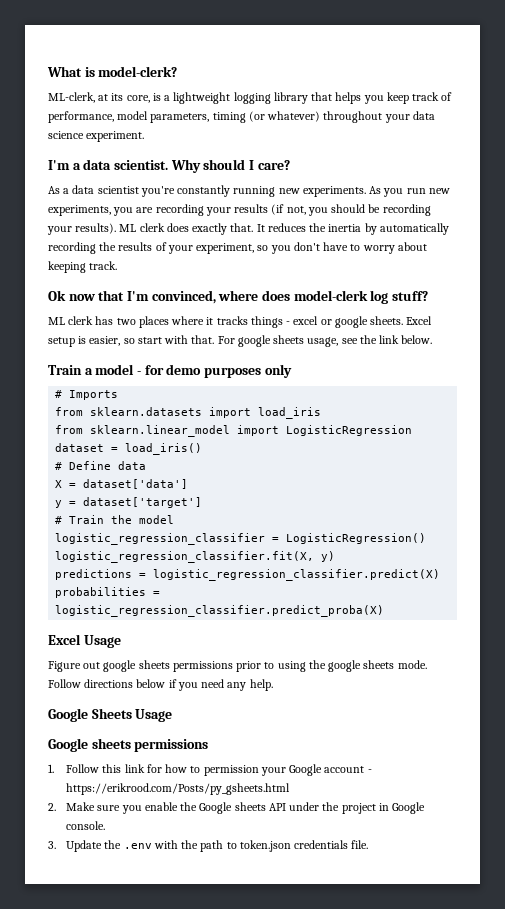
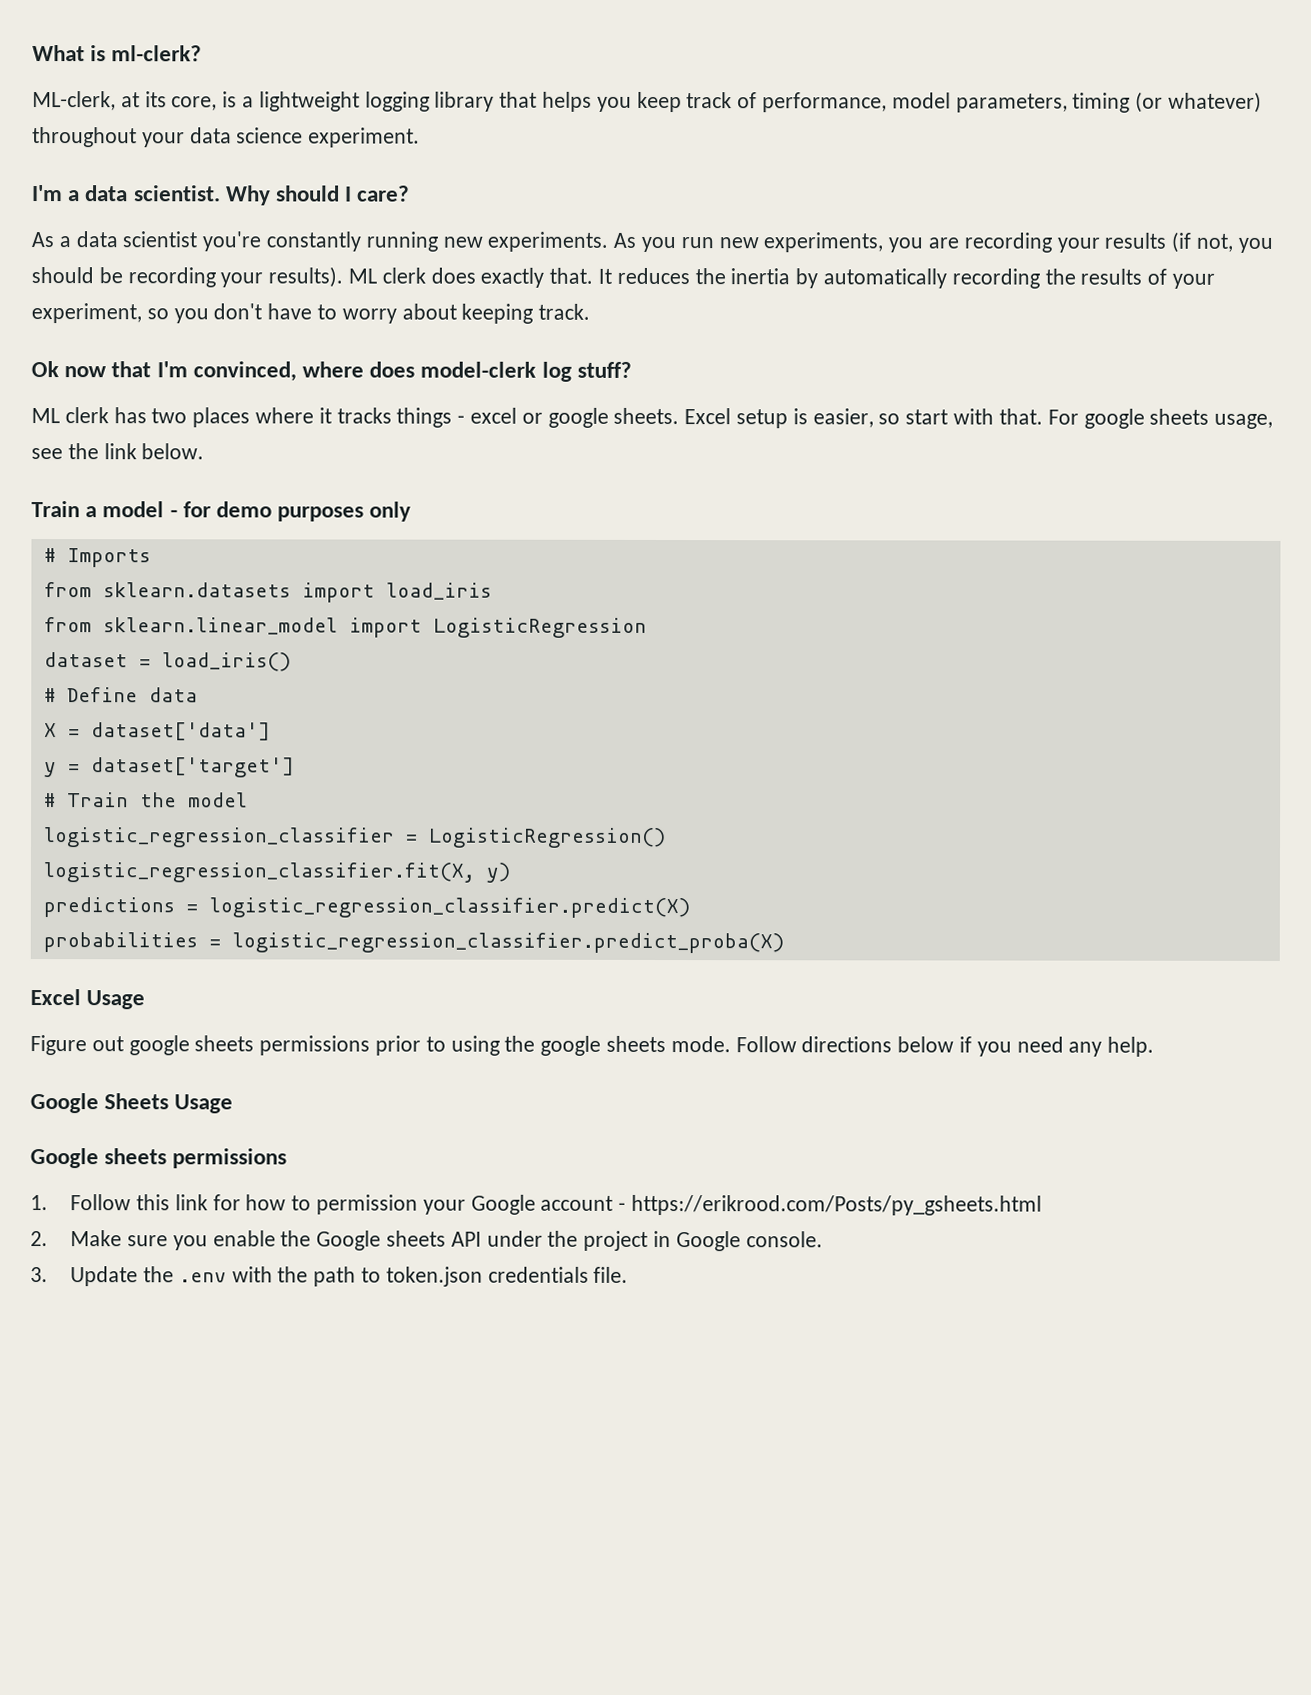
[98,66,178,77] model-clerk? -> [111,45,203,62] ml-clerk?

